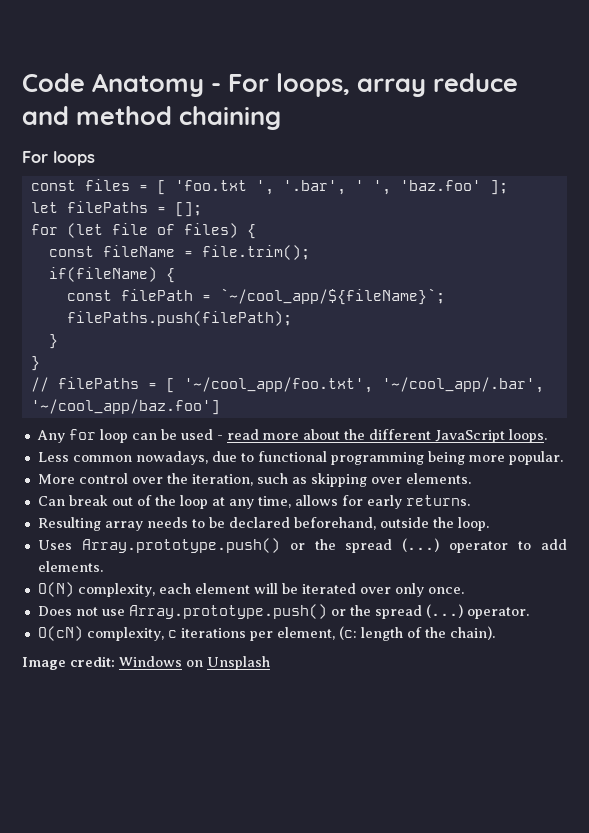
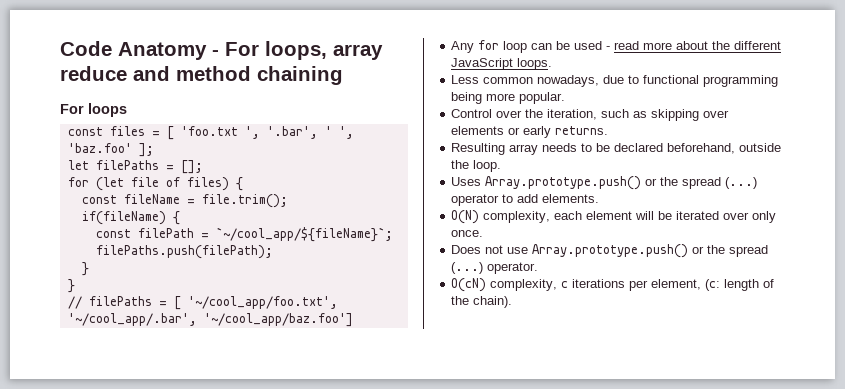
[37,473,128,484] More control -> [451,109,493,118] Control
[405,473,471,484] [37,495,363,509] elements. // Can break out of the loop at any time, allows for -> [451,126,521,135] elements or
[22,656,270,670] // Image credit: Windows on Unsplash -> (513, 302) none

